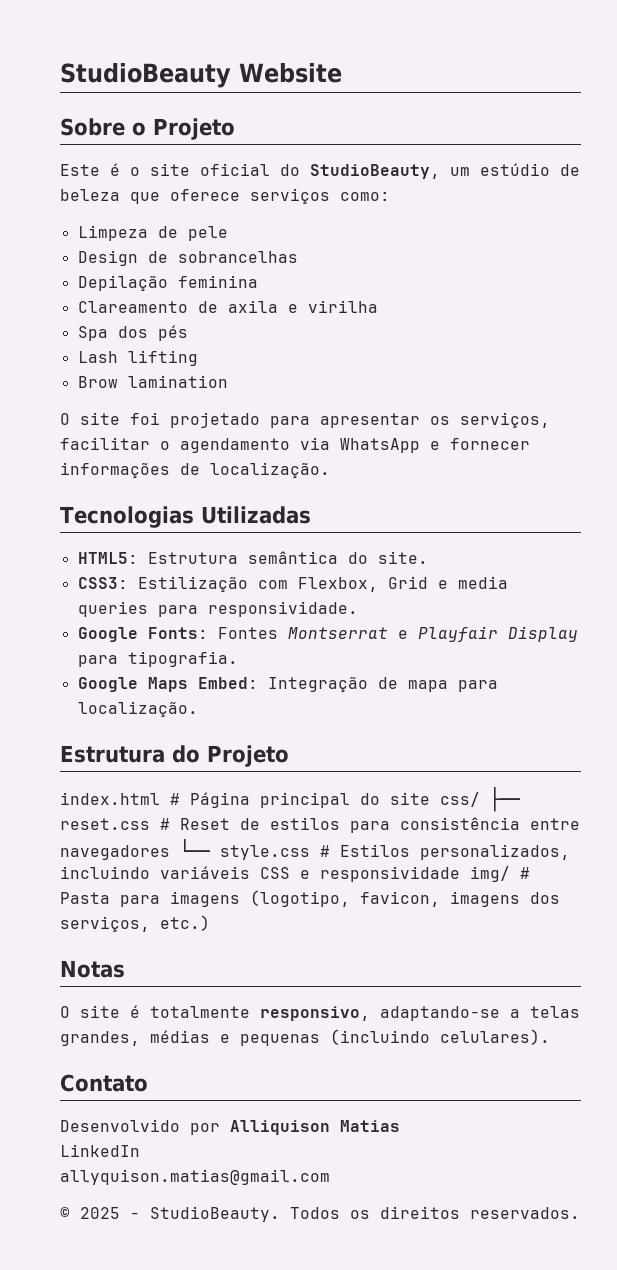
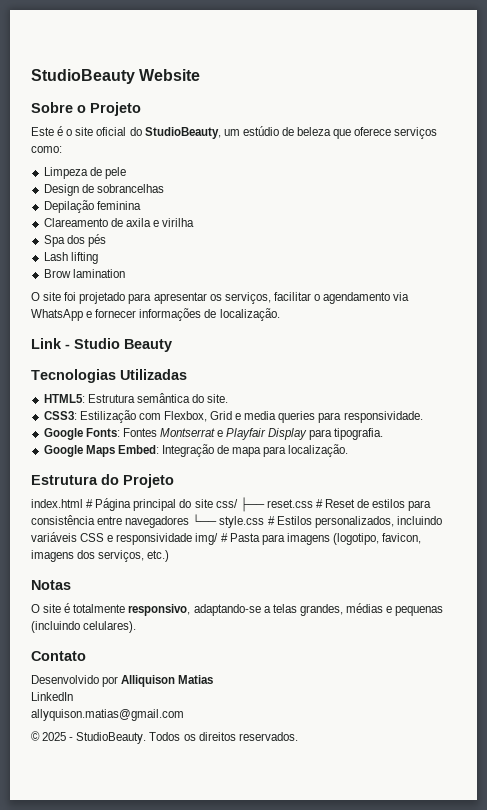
(330, 470) none -> [31,338,172,352] // Link - Studio Beauty

